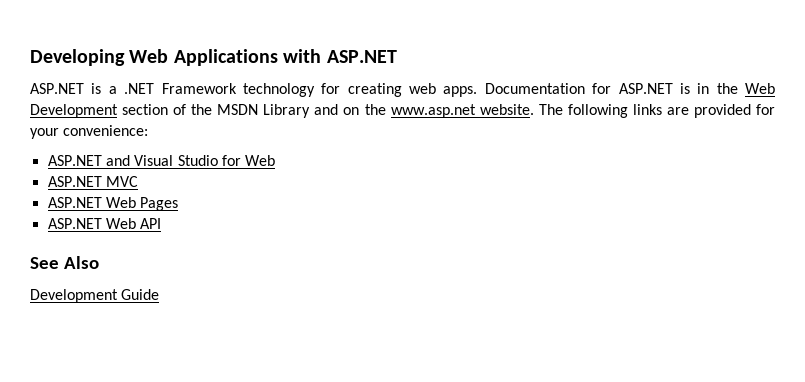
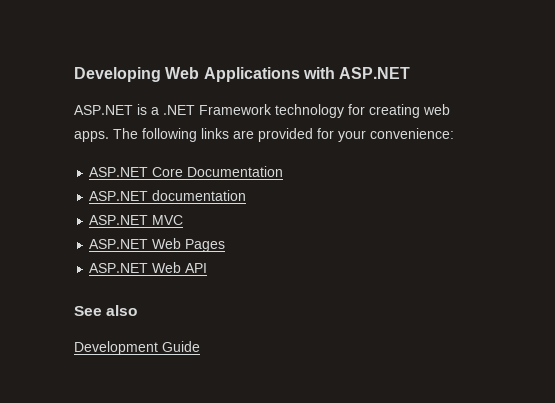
[484,83,775,94] [30,104,534,118] Documentation for ASP.NET is in the Web Development section of the MSDN Library and on the www.asp.net website. -> (109, 136) none
[105,155,276,166] and Visual Studio for Web -> [152,166,284,177] [89,190,247,201] Core Documentation // ASP.NET documentation
[63,256,99,269] Also -> [106,305,138,316] also

